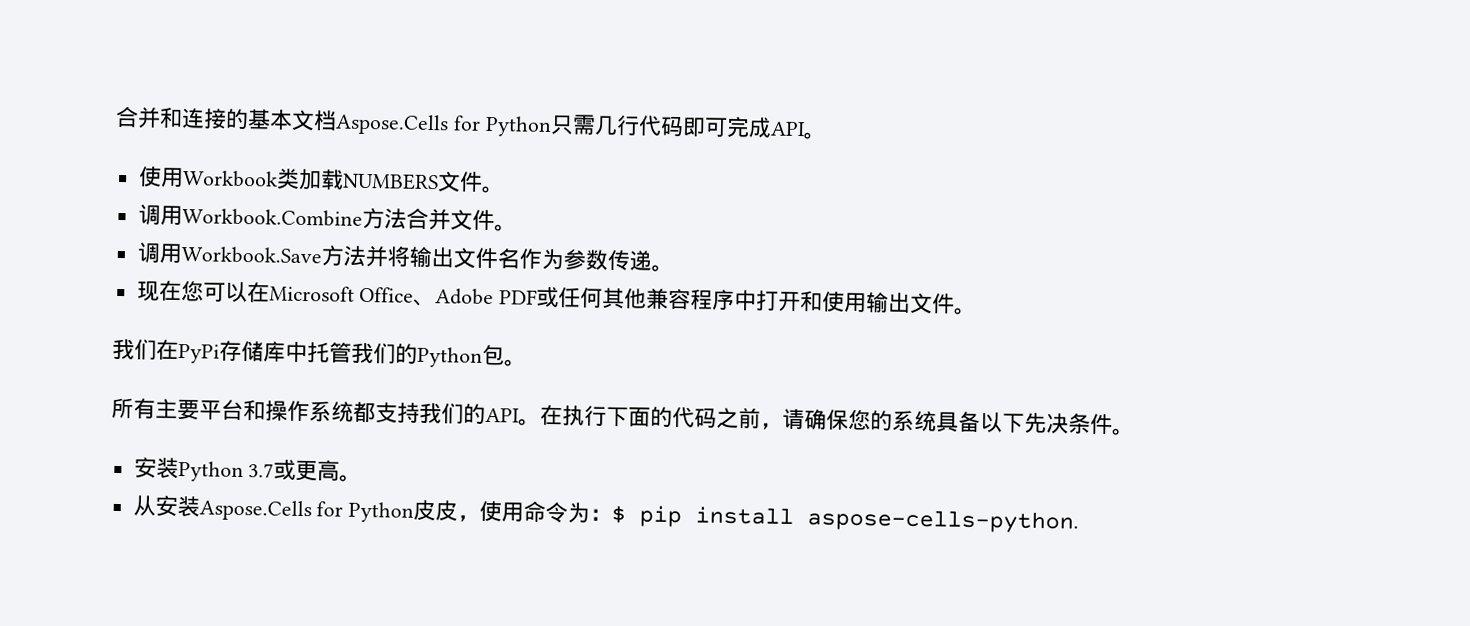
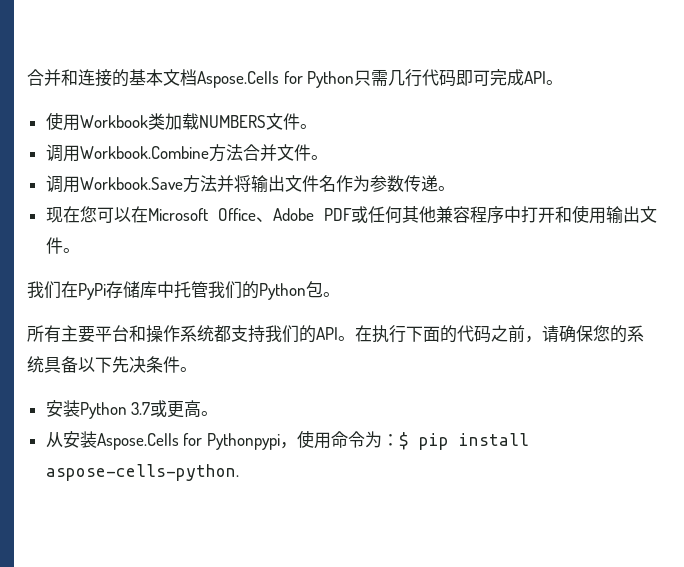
[348,499,459,523] Python皮皮 -> [206,433,280,450] Pythonpypi

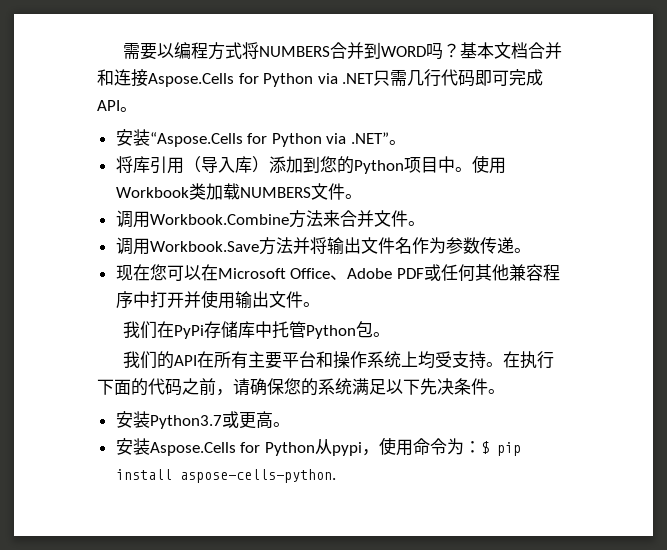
[27,69,355,88] 合并和连接的基本文档Aspose.Cells for Python -> [122,42,562,60] [97,69,375,87] 需要以编程方式将NUMBERS合并到WORD吗？基本文档合并和连接Aspose.Cells for Python via .NET
(564, 82) none -> [115,129,407,147] [115,156,472,174] 安装“Aspose.Cells for Python via .NET”。 // 将库引用（导入库）添加到您的Python项目中。
(243, 152) none -> [322,210,340,227] 来
[555,206,572,223] 和 -> [183,291,201,308] 并
[208,281,259,299] 我们的 -> (306, 329) none
(340, 294) none -> [122,351,214,369] 我们的API在
[214,325,338,343] 都支持我们的API -> [400,351,486,369] 上均受支持
[44,356,78,373] 具备 -> [352,378,386,395] 满足
[79,402,151,419] Python 3.7 -> [149,415,222,429] Python3.7
[45,432,63,448] 从 -> (290, 424) none
[206,433,280,450] Pythonpypi -> [264,439,362,456] Python从pypi

